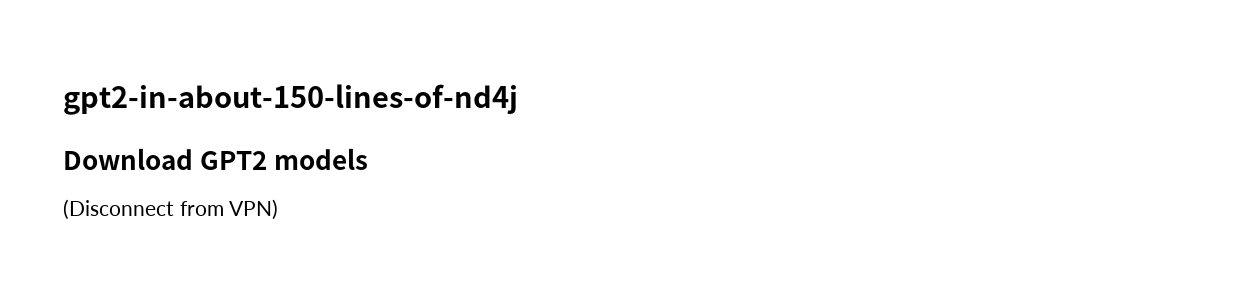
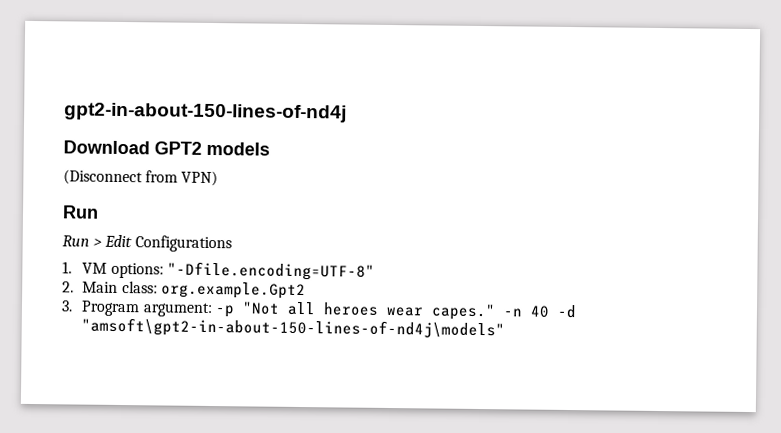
(279, 209) none -> [62,205,99,219] [62,234,232,253] [62,261,375,281] [62,280,306,300] [61,300,577,321] [81,317,506,340] // Run // Run > Edit Configurations // 1. VM options: "-Dfile.encoding=UTF-8" // 2. Main class: org.example.Gpt2 // 3. Program argument: -p "Not all heroes wear capes." -n 40 -d "amsoft\gpt2-in-about-150-lines-of-nd4j\models"

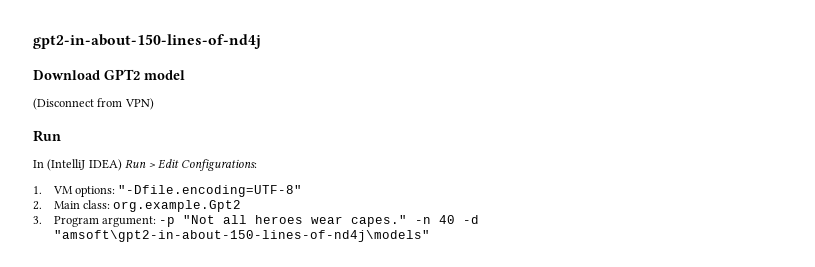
[206,141,270,156] models -> [144,70,185,80] model
(99, 212) none -> [33,159,122,171] In (IntelliJ IDEA)
[134,235,232,253] Configurations -> [181,159,258,171] Configurations:

